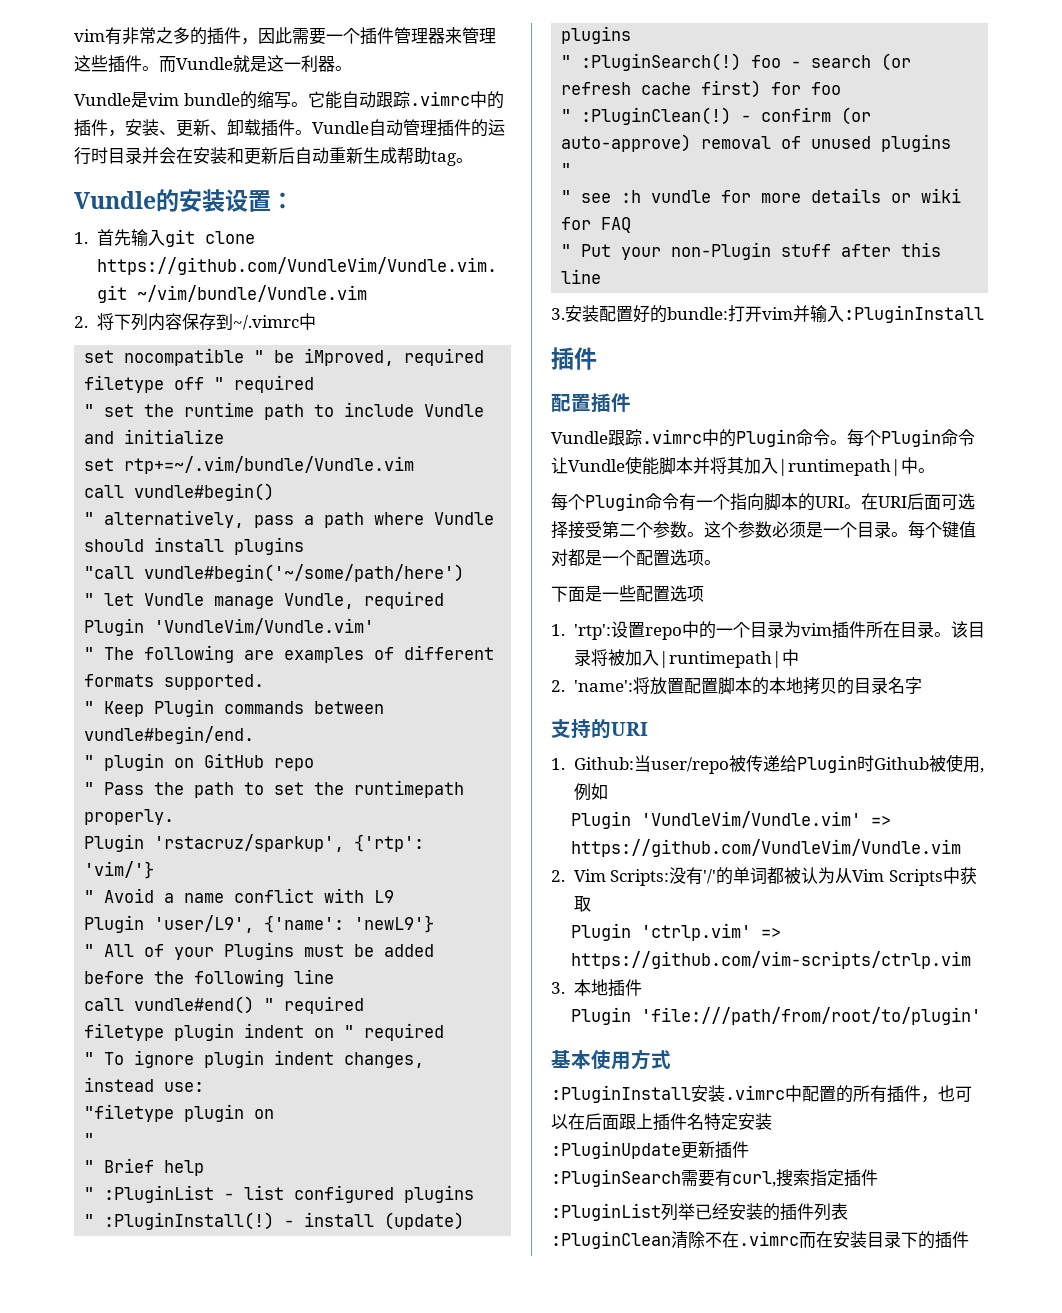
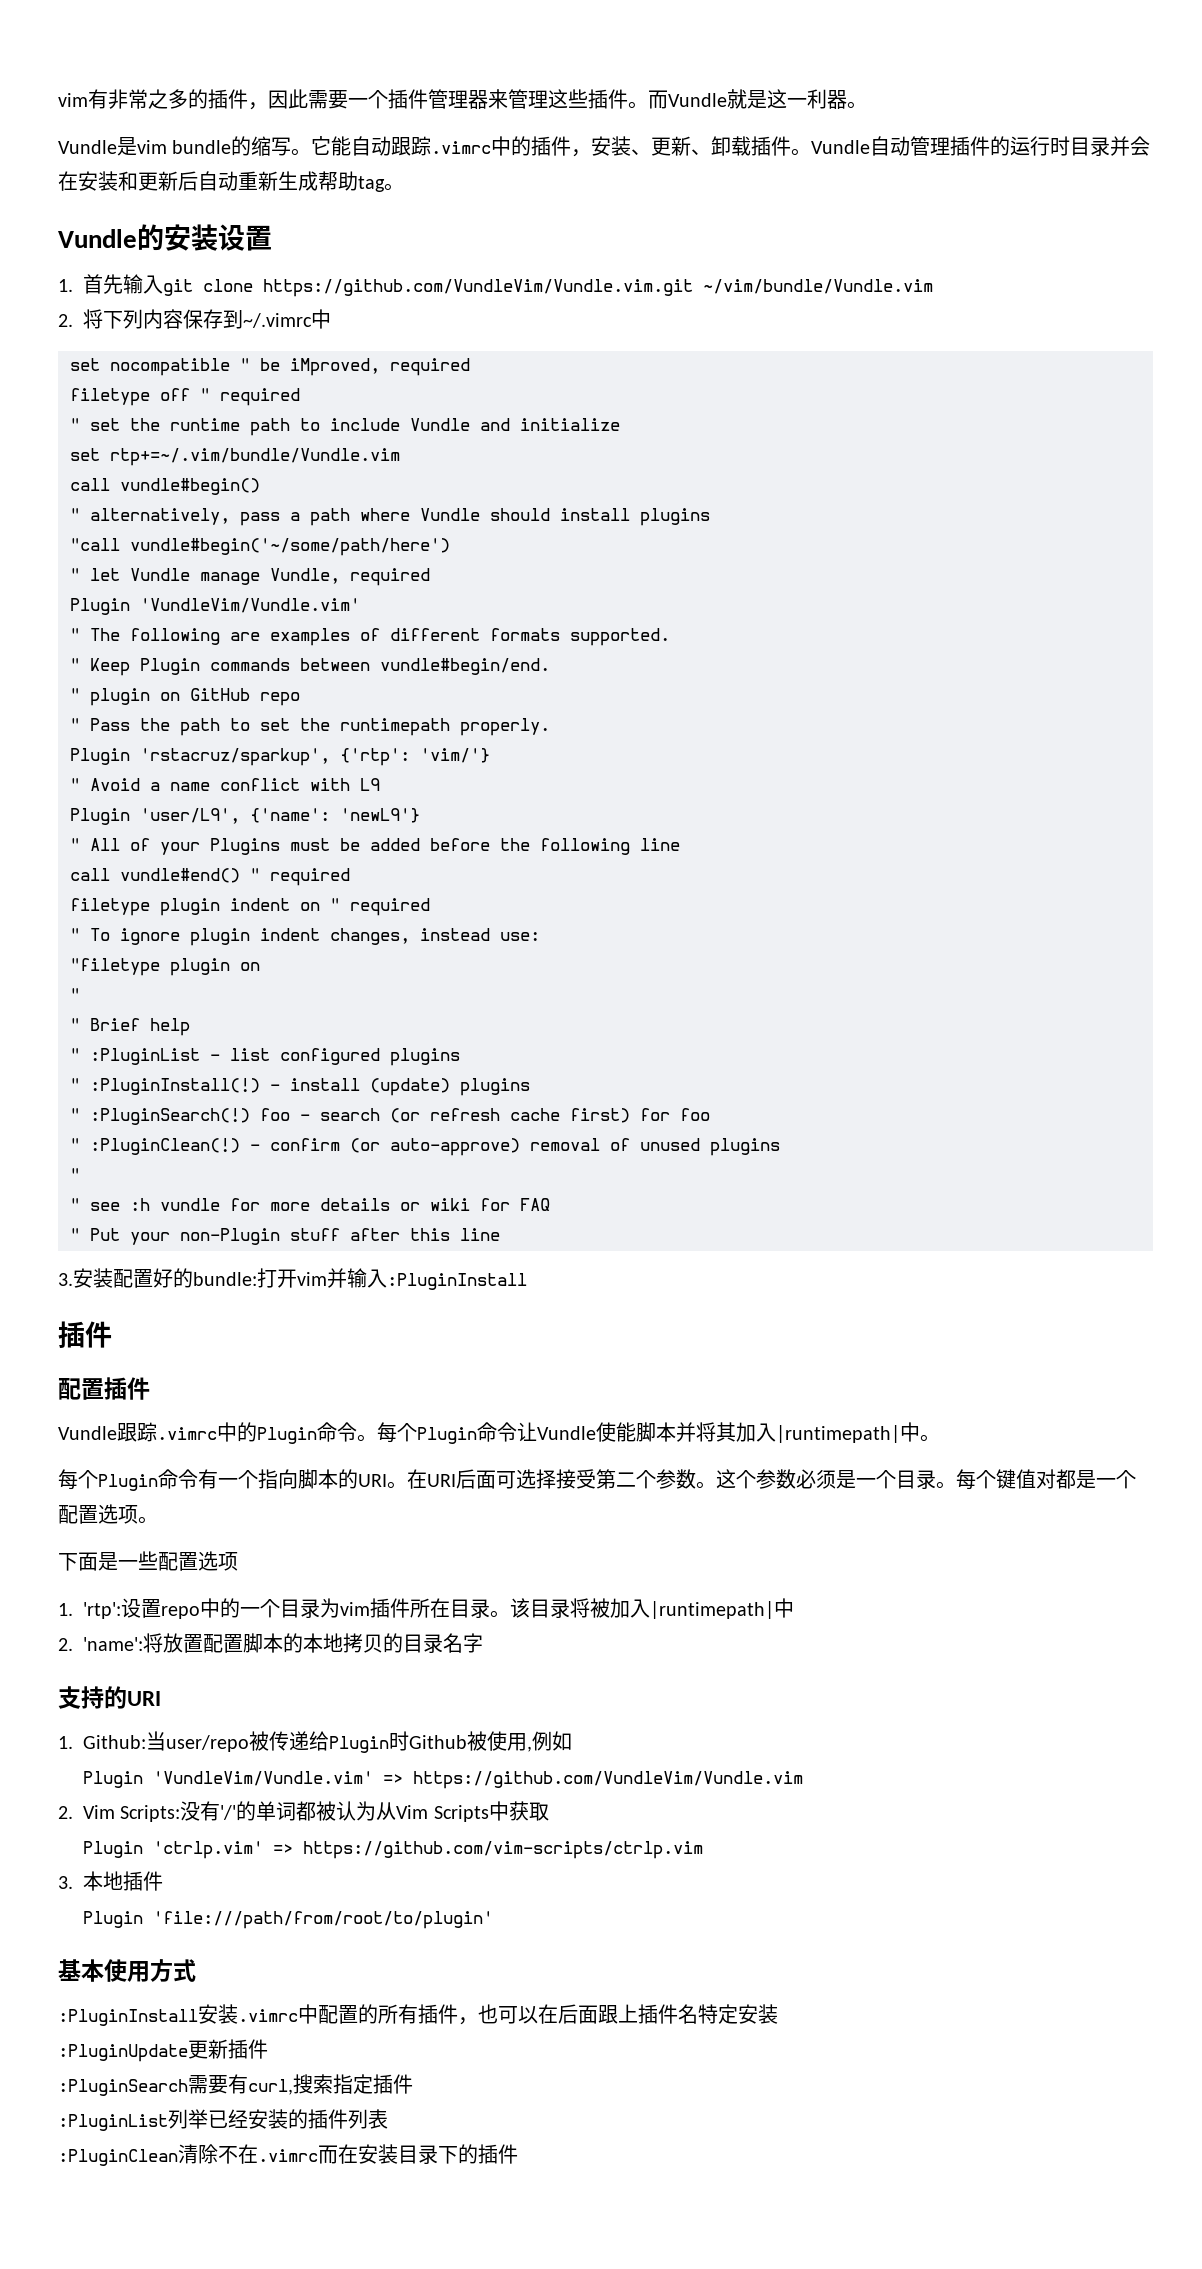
[271,192,294,209] ： -> (272, 238) none

